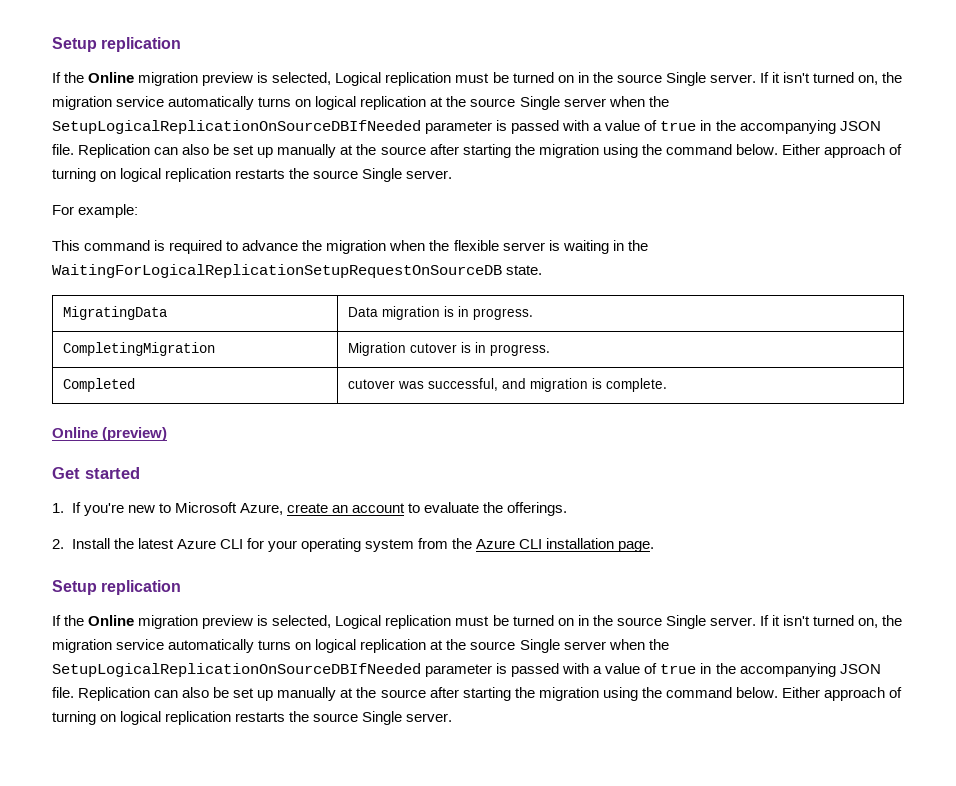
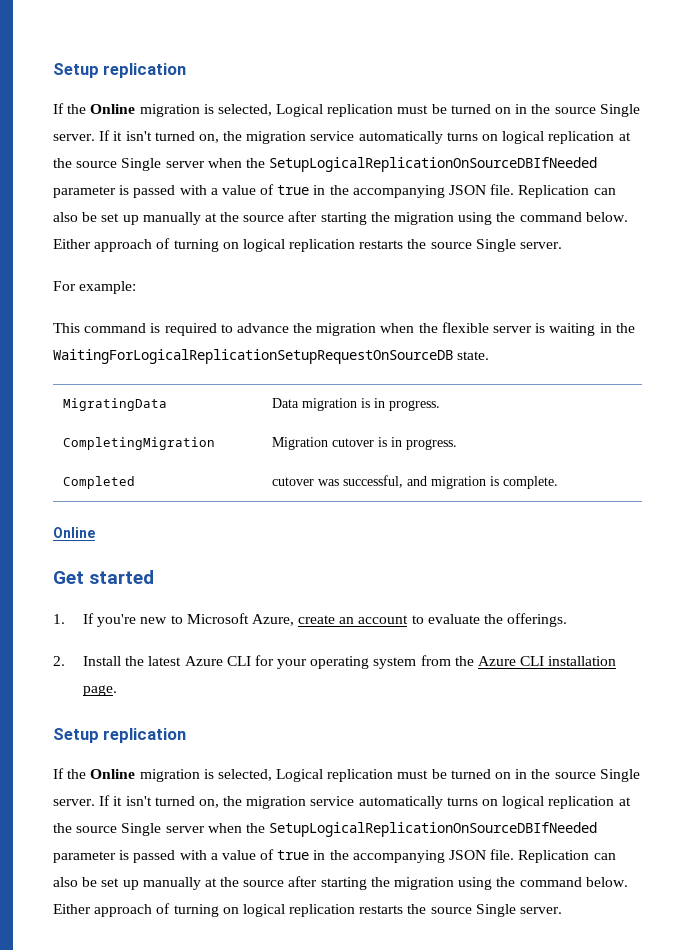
[52,37,182,52] [52,72,254,86] Setup replication // If the Online migration preview -> [53,63,187,78] [53,103,200,117] Setup replication // If the Online migration
[102,427,168,441] (preview) -> (95, 532) none
[202,615,254,629] preview -> (200, 775) none

